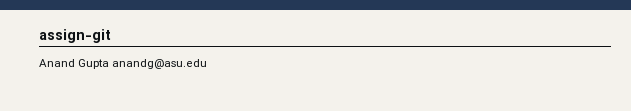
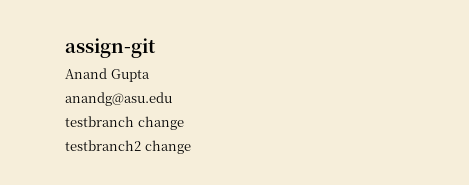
(110, 64) none -> (150, 75) //
(208, 64) none -> [65,116,184,130] [65,140,191,154] // testbranch change // testbranch2 change

